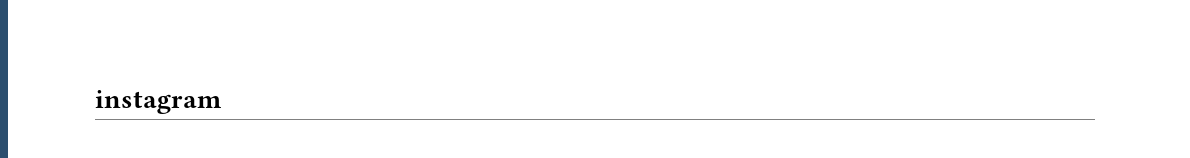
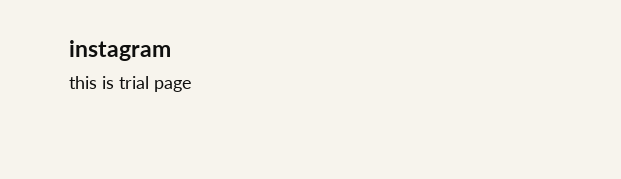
(222, 102) none -> [69,76,192,92] // this is trial page

